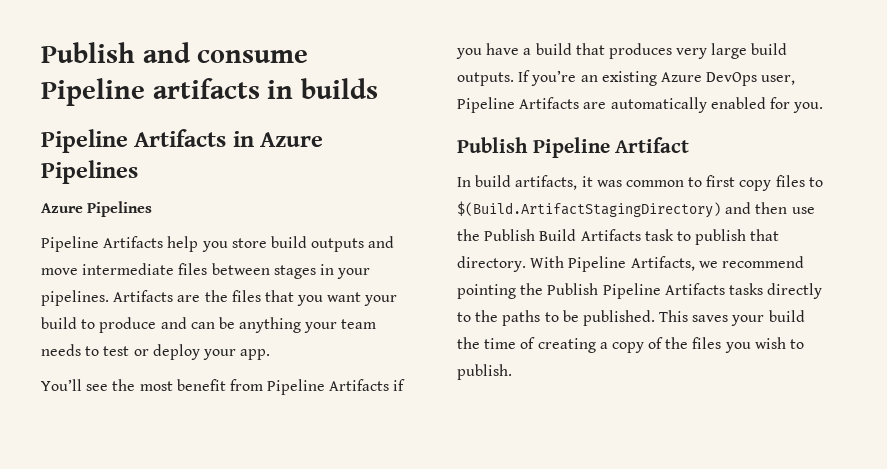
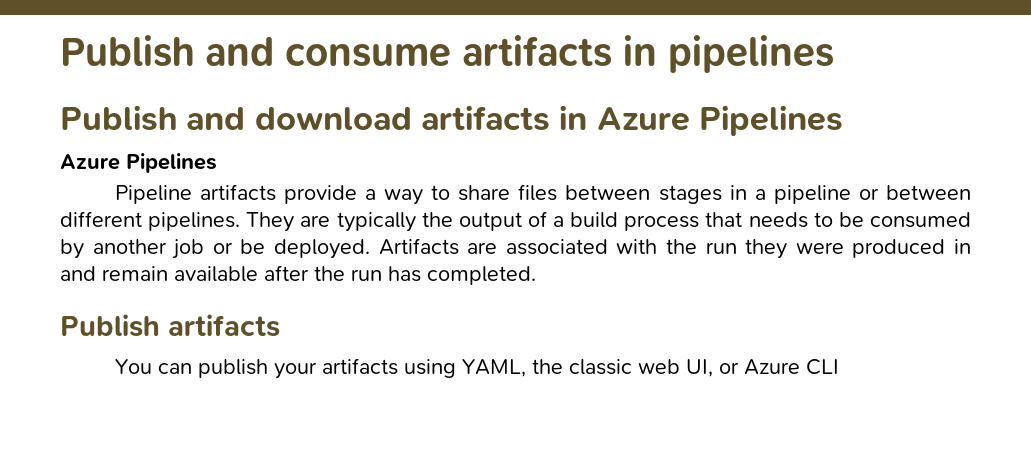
[41,78,378,106] [41,129,227,153] Pipeline artifacts in builds // Pipeline Artifacts -> [462,35,834,73] [60,105,550,131] artifacts in pipelines // Publish and download artifacts
[103,236,395,252] [41,263,371,279] [41,290,398,306] [41,317,377,333] [41,344,271,360] [41,379,406,395] [456,43,788,59] [457,70,796,86] [457,97,824,113] [457,137,690,158] [457,175,823,191] [457,201,815,218] [457,229,780,245] [457,256,804,272] [457,283,823,299] [457,310,805,326] [457,337,805,353] [457,364,512,380] Artifacts help you store build outputs and move intermediate files between stages in your pipelines. Artifacts are the files that you want your build to produce and can be anything your team needs to test or deploy your app. // You’ll see the most benefit from Pipeline Artifacts if you have a build that produces very large build outputs. If you’re an existing Azure DevOps user, Pipeline Artifacts are automatically enabled for you. // Publish Pipeline Artifact // In build artifacts, it was common to first copy files to $(Build.ArtifactStagingDirectory) and then use the Publish Build Artifacts task to publish that directory. With Pipeline Artifacts, we recommend pointing the Publish Pipeline Artifacts tasks directly to the paths to be published. This saves your build the time of creating a copy of the files you wish to publish. -> [199,184,971,205] [60,211,971,232] [60,238,972,259] [60,265,536,285] [60,314,280,337] [114,358,839,379] artifacts provide a way to share files between stages in a pipeline or between different pipelines. They are typically the output of a build process that needs to be consumed by another job or be deployed. Artifacts are associated with the run they were produced in and remain available after the run has completed. // Publish artifacts // You can publish your artifacts using YAML, the classic web UI, or Azure CLI

